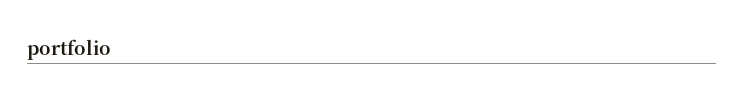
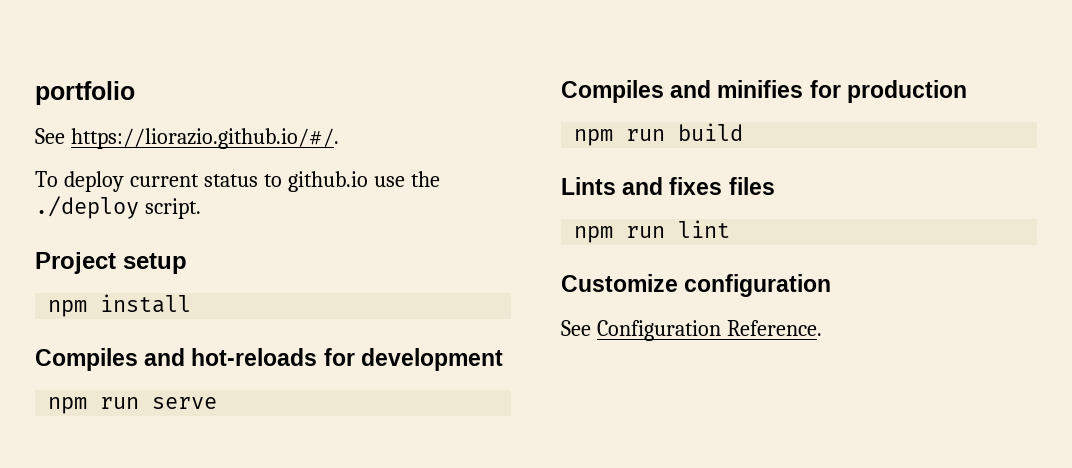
(111, 49) none -> [35,128,339,149] [35,171,440,192] [35,196,201,219] [35,252,187,274] [48,294,192,317] [35,348,503,371] [48,397,218,414] [561,80,967,103] [574,123,744,146] [561,177,775,195] [574,220,731,243] [561,274,832,297] [561,320,822,341] // See https://liorazio.github.io/#/. // To deploy current status to github.io use the ./deploy script. // Project setup // npm install // Compiles and hot-reloads for development // npm run serve // Compiles and minifies for production // npm run build // Lints and fixes files // npm run lint // Customize configuration // See Configuration Reference.

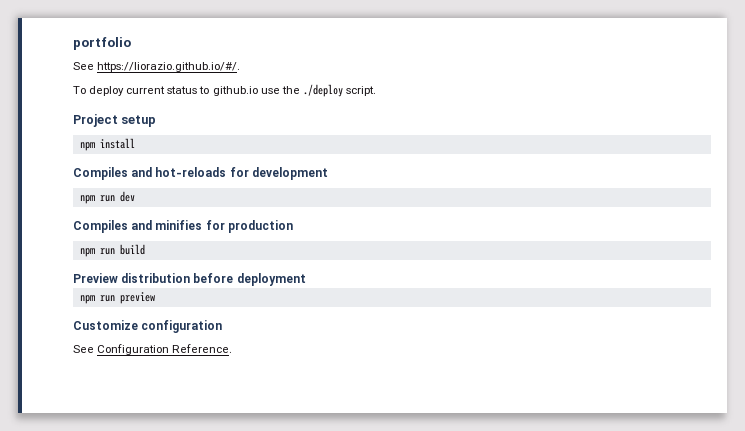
[152,397,218,409] serve -> [119,191,135,202] dev
[561,177,775,195] [574,220,731,243] Lints and fixes files // npm run lint -> [73,273,306,286] [79,292,155,304] Preview distribution before deployment // npm run preview

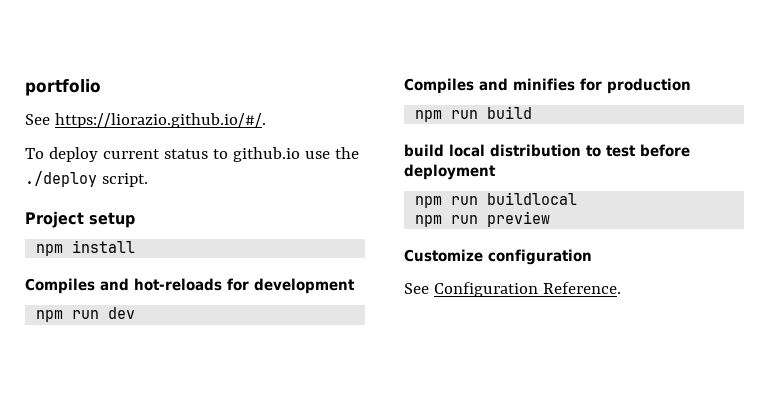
[73,273,191,283] Preview distribution -> [404,144,636,157] build local distribution to test
(306, 279) none -> [415,192,578,208] // npm run buildlocal

